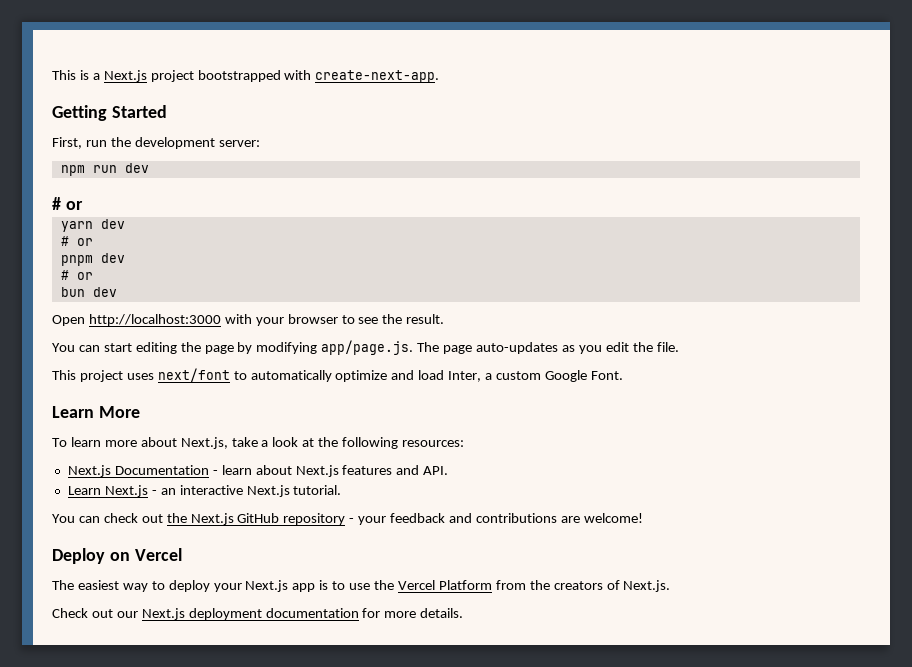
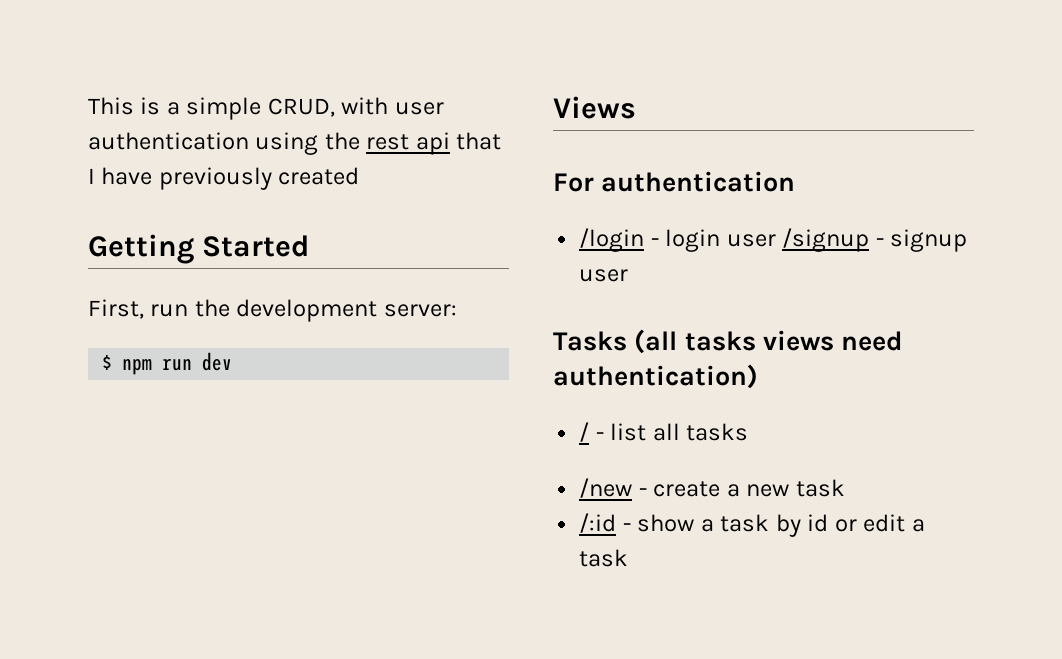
[103,70,440,83] Next.js project bootstrapped with create-next-app. -> [186,97,444,120] [88,132,502,155] [88,167,360,190] simple CRUD, with user authentication using the rest api that I have previously created
(260, 143) none -> [102,354,113,370] $
[52,197,83,210] [60,219,125,232] [60,236,93,246] [60,253,125,266] [60,270,93,280] [60,287,117,297] [52,314,445,326] [52,340,679,355] [52,368,623,382] [52,406,140,418] [52,437,465,449] [67,465,449,477] [67,485,342,497] [52,513,643,525] [52,548,182,564] [52,580,671,592] [52,608,464,620] # or // yarn dev // # or // pnpm dev // # or // bun dev // Open http://localhost:3000 with your browser to see the result. // You can start editing the page by modifying app/page.js. The page auto-updates as you edit the file. // This project uses next/font to automatically optimize and load Inter, a custom Google Font. // Learn More // To learn more about Next.js, take a look at the following resources: // Next.js Documentation - learn about Next.js features and API. // Learn Next.js - an interactive Next.js tutorial. // You can check out the Next.js GitHub repository - your feedback and contributions are welcome! // Deploy on Vercel // The easiest way to deploy your Next.js app is to use the Vercel Platform from the creators of Next.js. // Check out our Next.js deployment documentation for more details. -> [553,96,636,119] [553,171,796,192] [579,228,968,252] [579,269,629,282] [553,329,904,354] [553,364,758,389] [579,422,749,442] [579,478,845,498] [579,513,925,537] [579,549,629,567] Views // For authentication // /login - login user /signup - signup user // Tasks (all tasks views need authentication) // / - list all tasks // /new - create a new task // /:id - show a task by id or edit a task

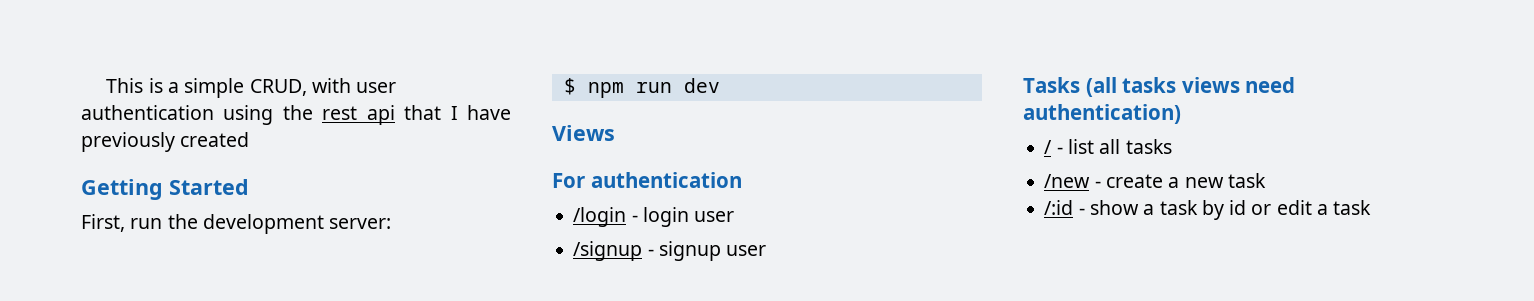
(776, 240) none -> (735, 216) //

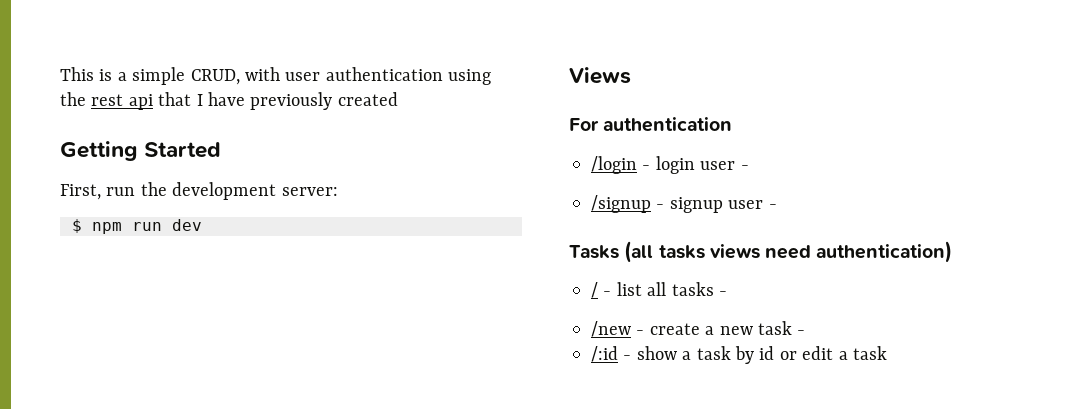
(735, 216) none -> [740,165,749,170] -
(767, 250) none -> [768,204,777,209] -
(1172, 146) none -> [719,291,727,296] -
(1266, 180) none -> [797,330,806,335] -

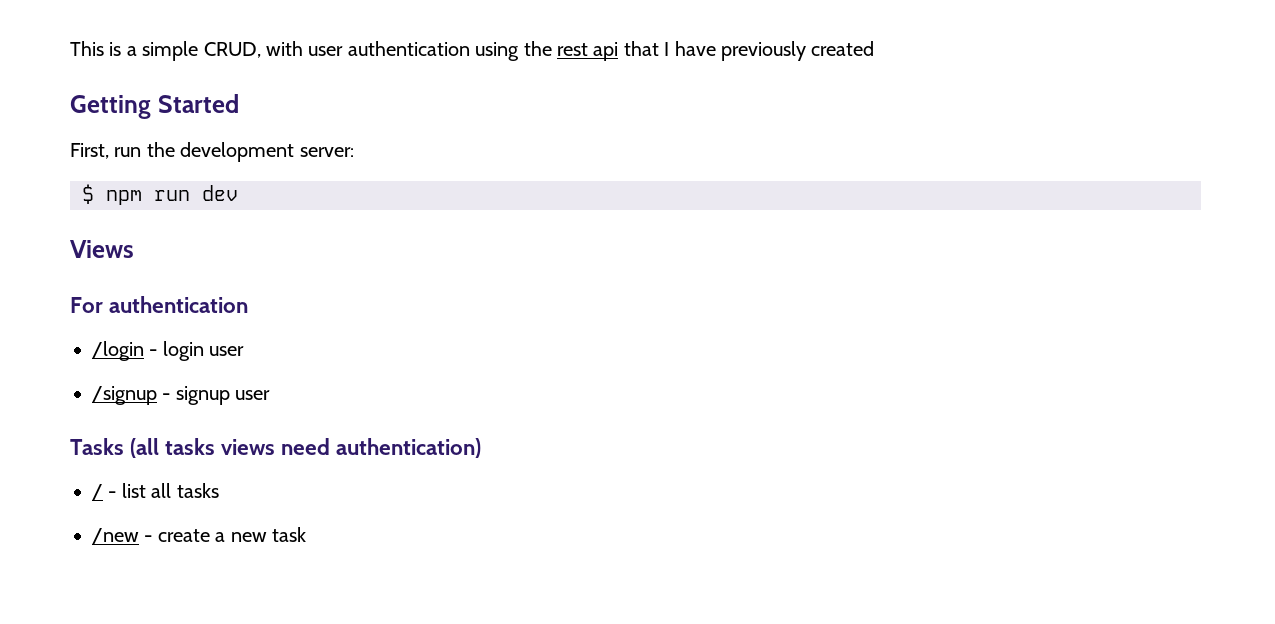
[740,165,749,170] - -> (245, 351) none
[768,204,777,209] - -> (271, 395) none
[719,291,727,296] - -> (219, 490) none
[797,330,806,335] [591,346,887,364] - // /:id - show a task by id or edit a task -> (306, 534) none

